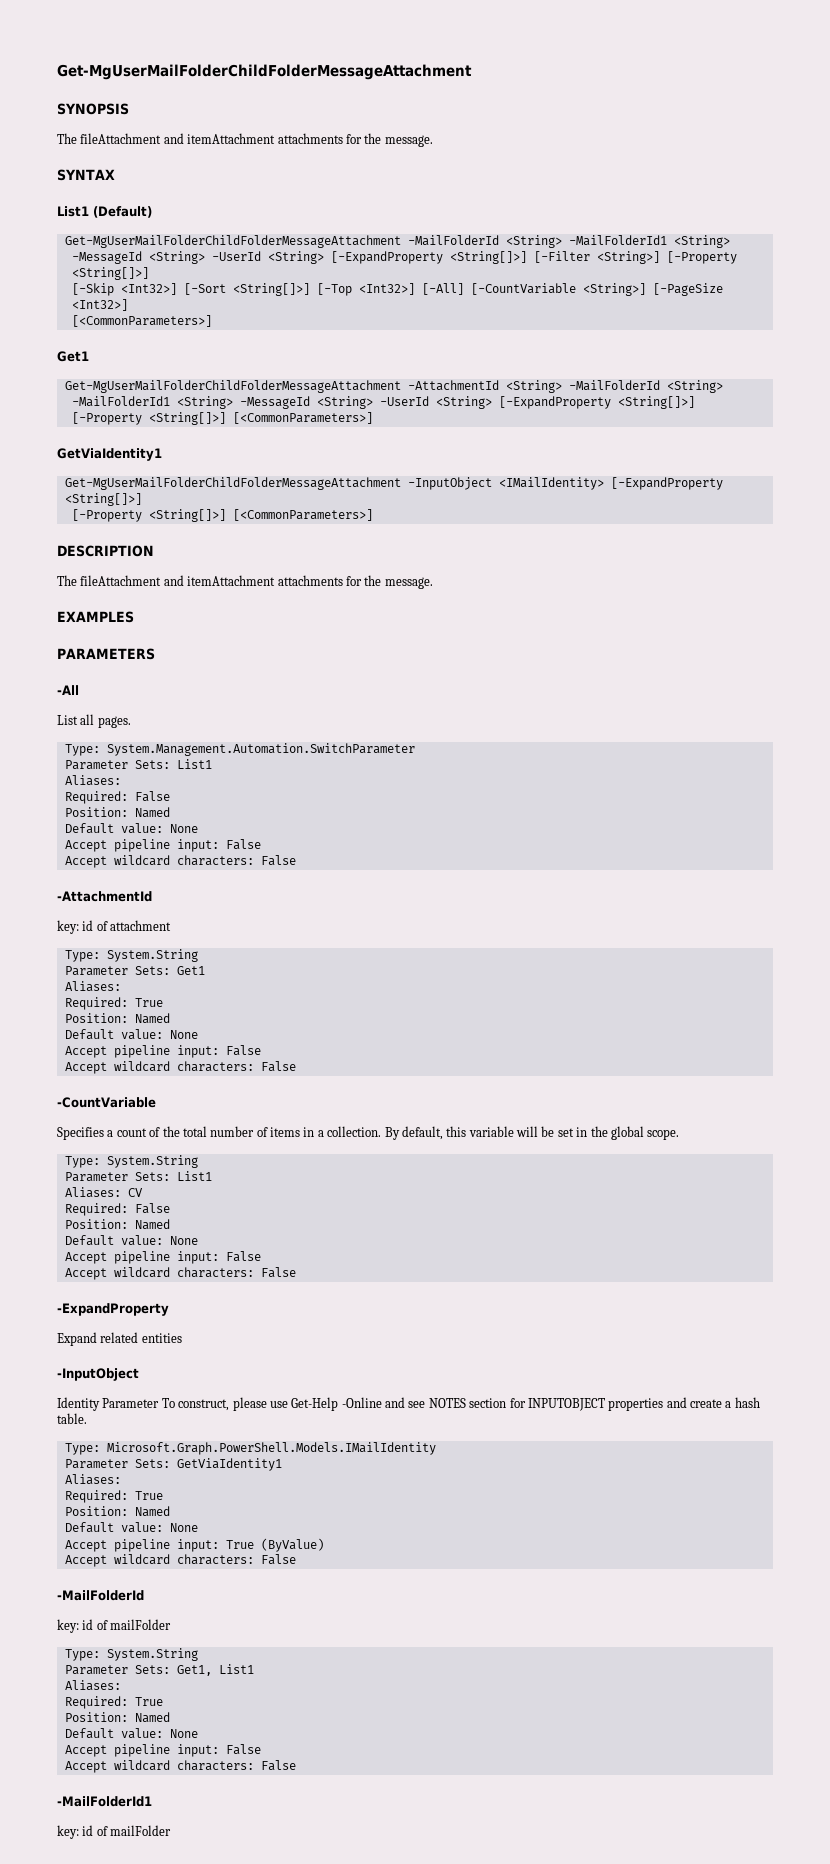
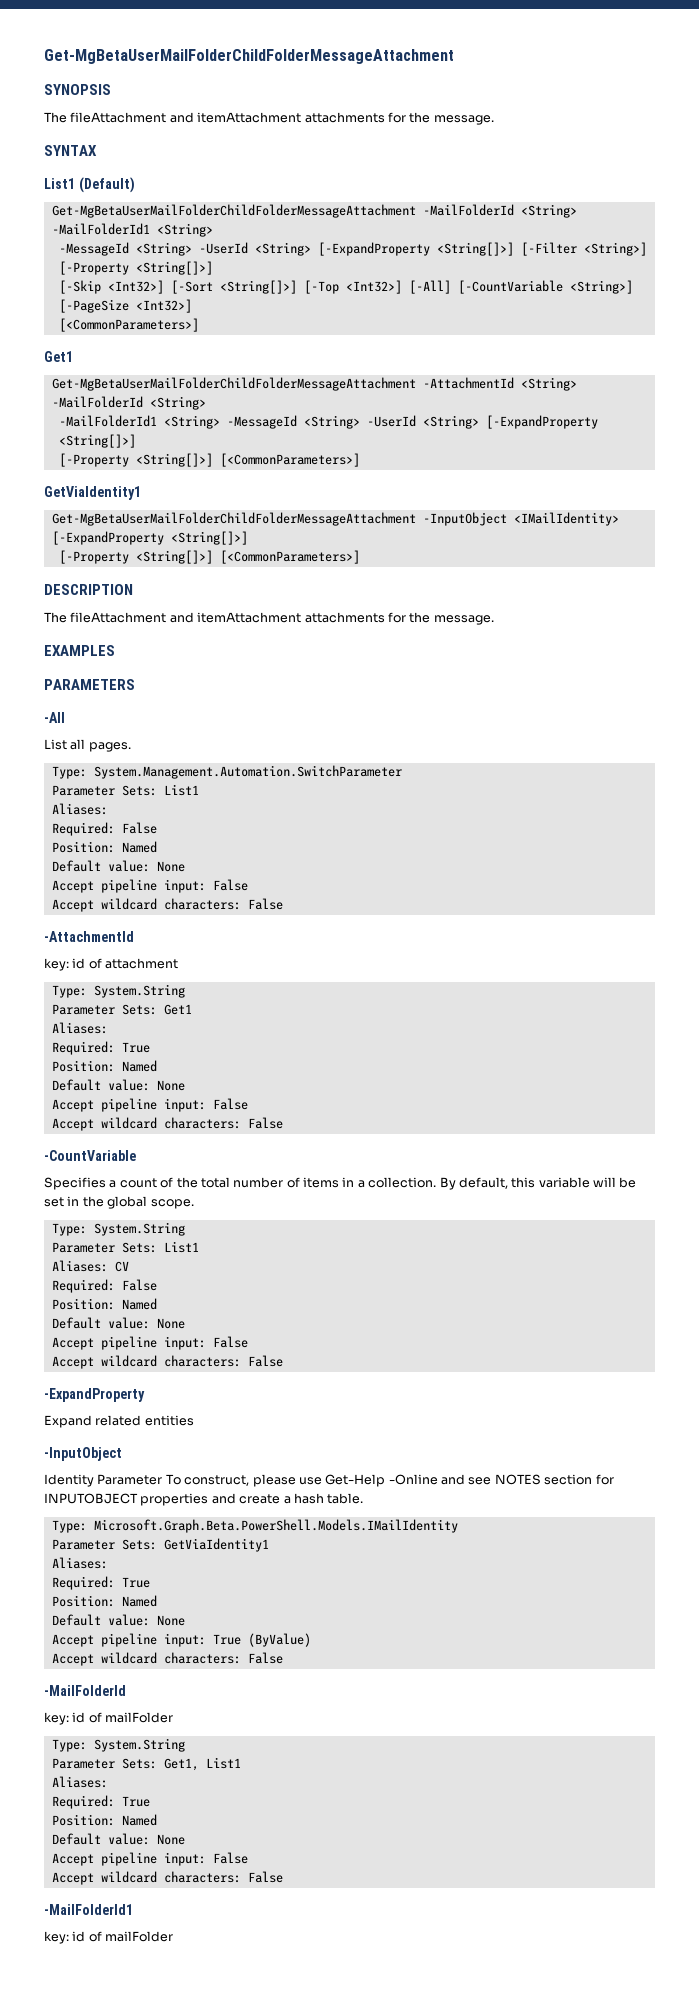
[57,64,472,80] Get-MgUserMailFolderChildFolderMessageAttachment -> [44,49,454,64] Get-MgBetaUserMailFolderChildFolderMessageAttachment
[64,235,401,248] Get-MgUserMailFolderChildFolderMessageAttachment -> [51,204,416,218] Get-MgBetaUserMailFolderChildFolderMessageAttachment
[64,380,401,393] Get-MgUserMailFolderChildFolderMessageAttachment -> [51,377,416,391] Get-MgBetaUserMailFolderChildFolderMessageAttachment
[64,477,401,490] Get-MgUserMailFolderChildFolderMessageAttachment -> [51,512,416,526] Get-MgBetaUserMailFolderChildFolderMessageAttachment
[106,1442,436,1455] Microsoft.Graph.PowerShell.Models.IMailIdentity -> [93,1519,458,1533] Microsoft.Graph.Beta.PowerShell.Models.IMailIdentity

